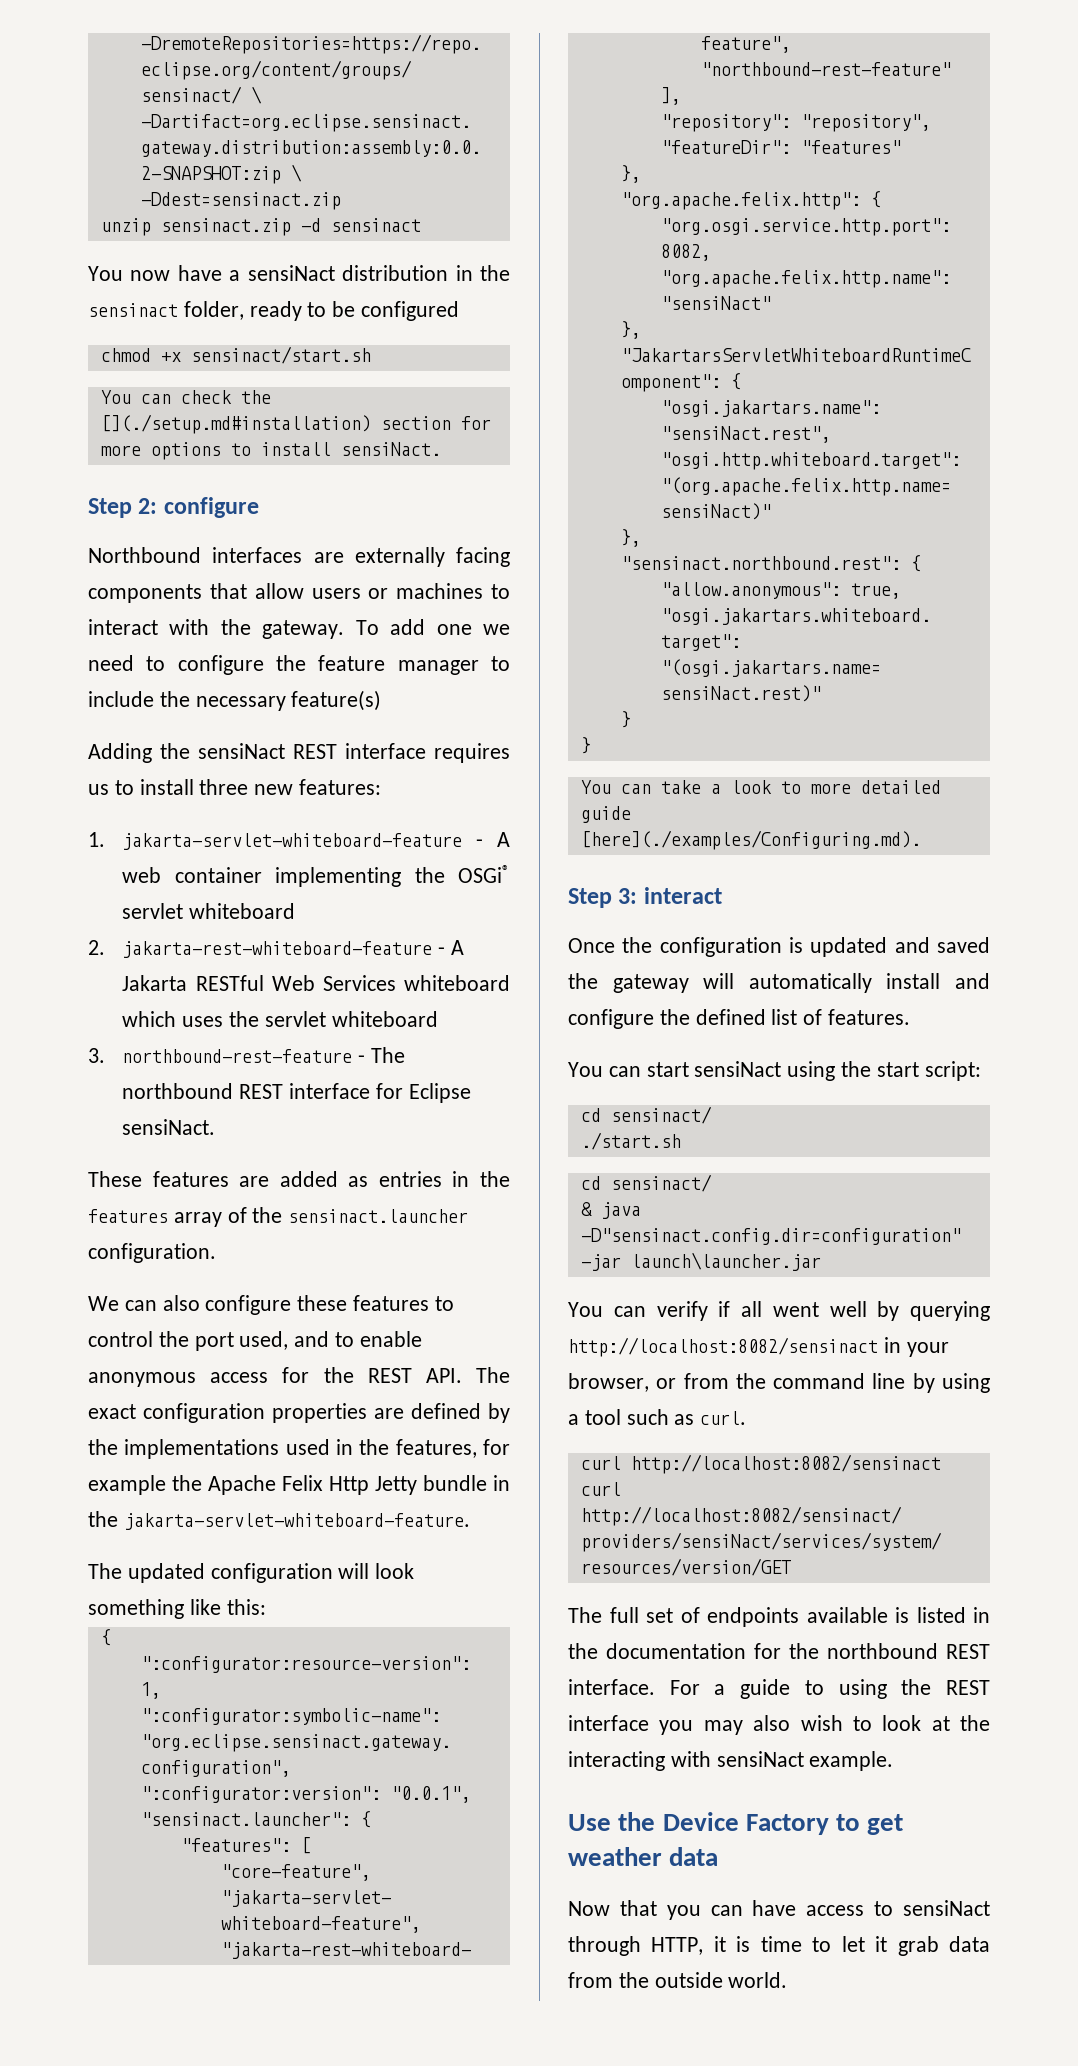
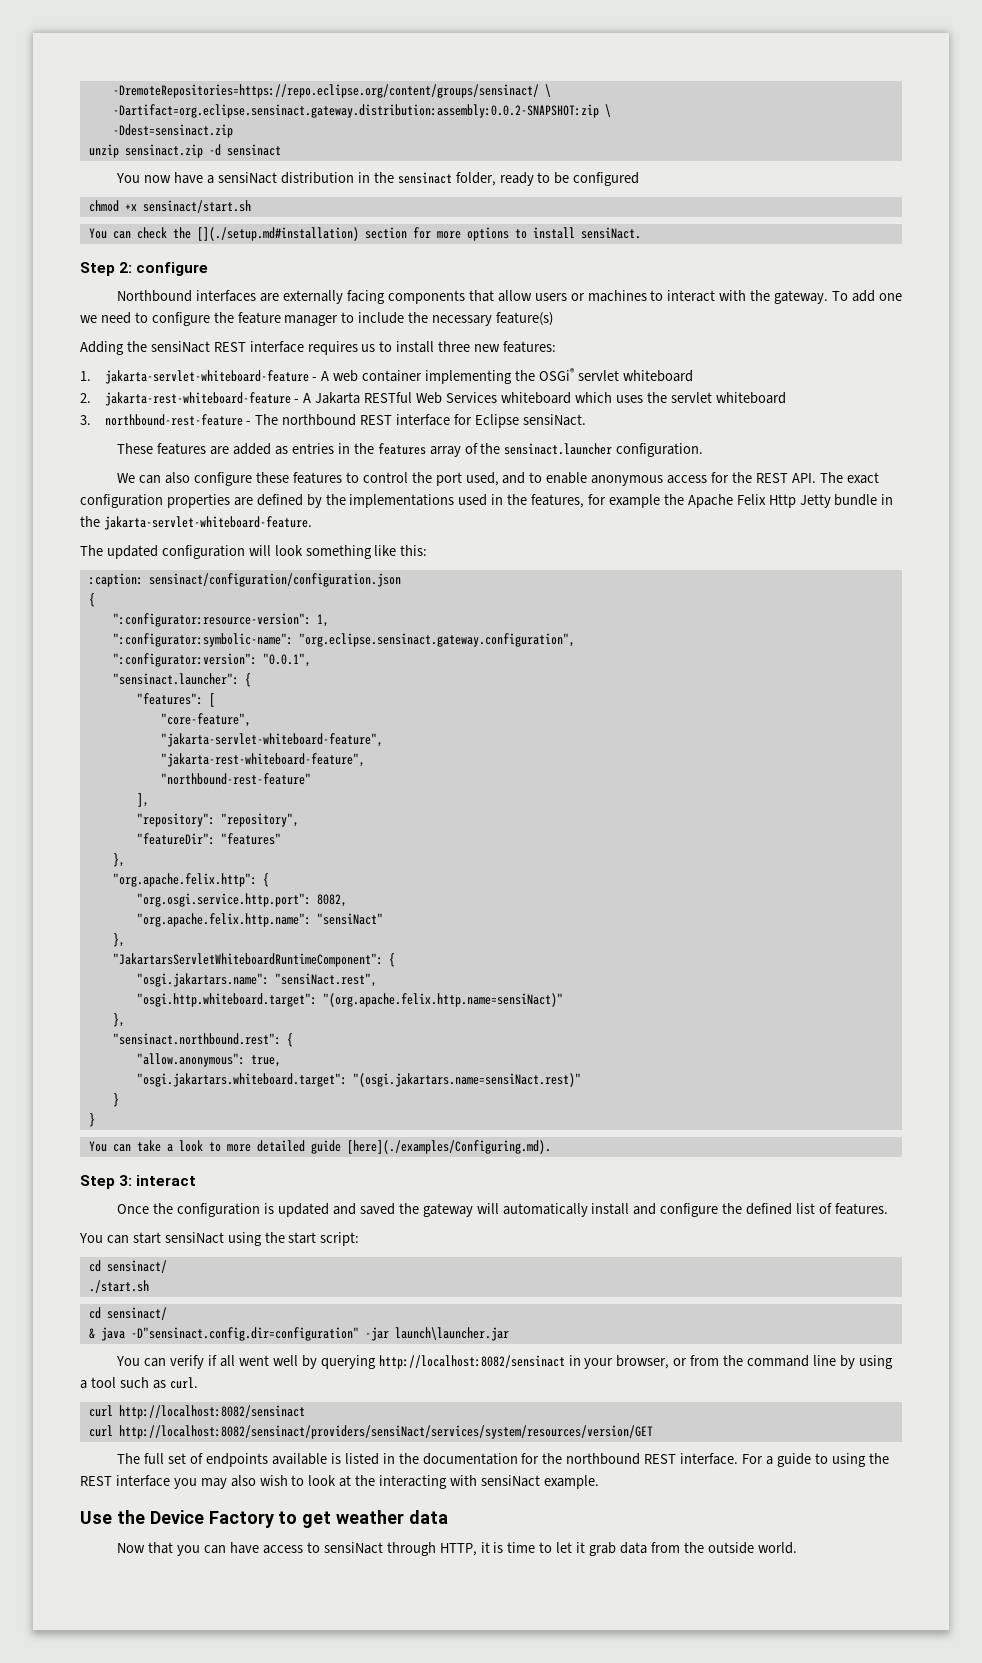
(266, 1607) none -> [88,573,401,587] // :caption: sensinact/configuration/configuration.json

